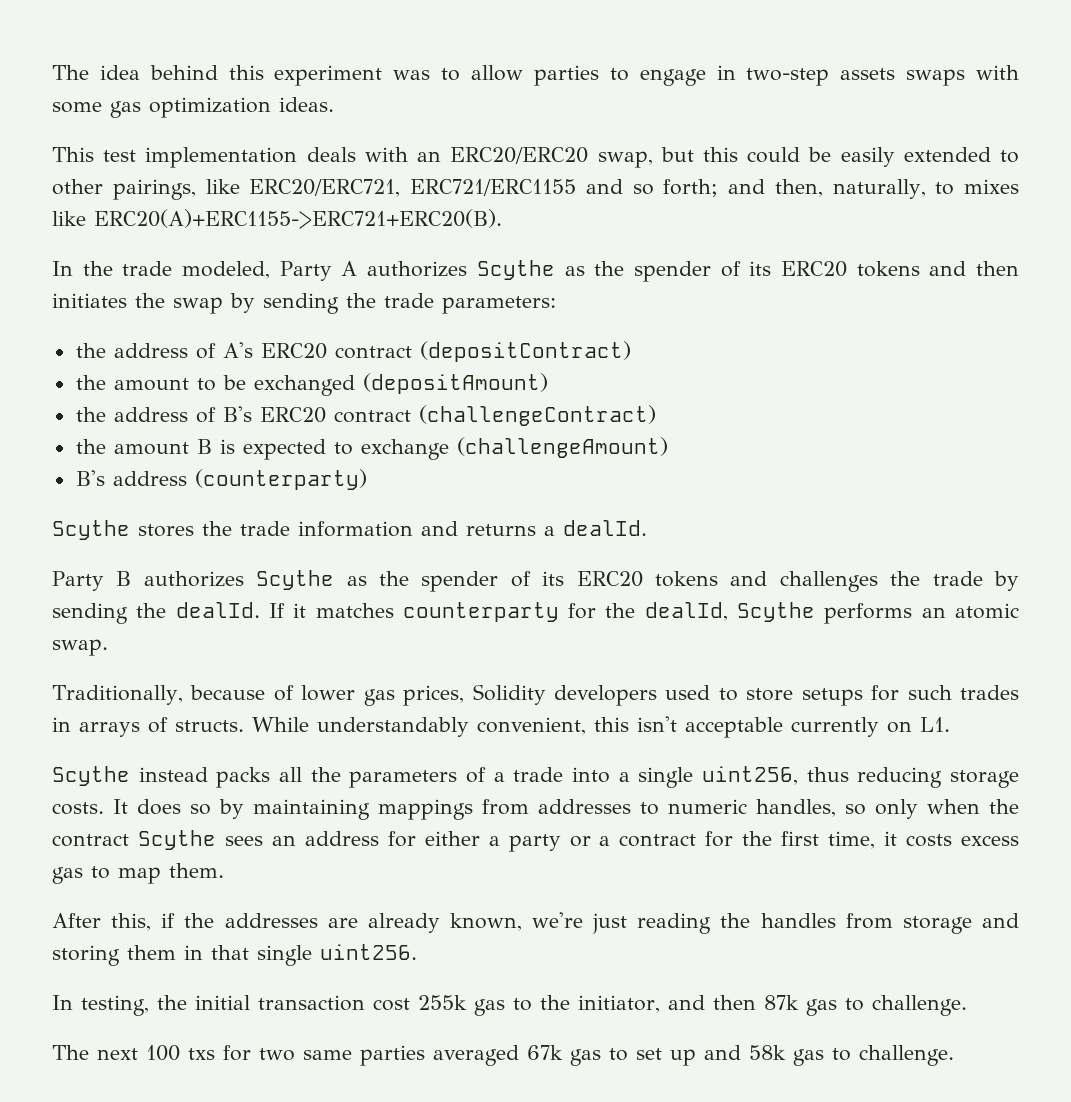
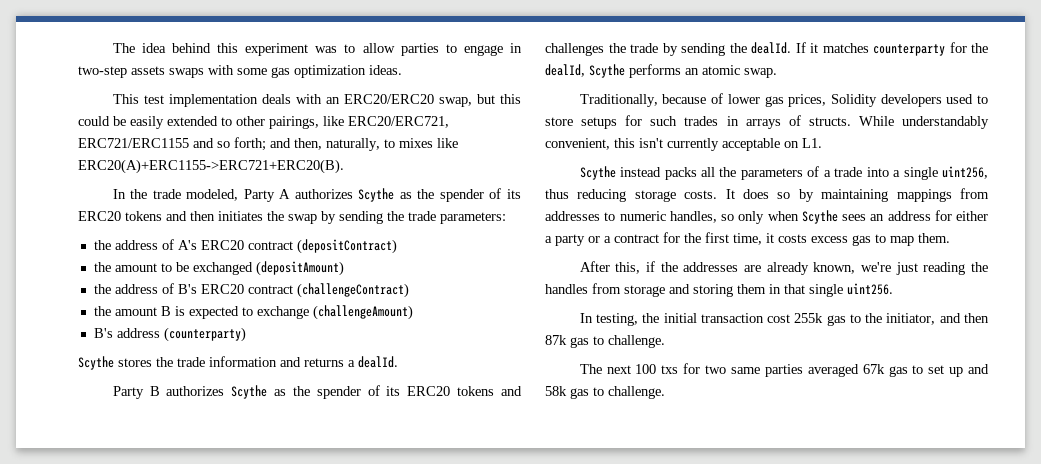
[685,717,879,738] acceptable currently -> [667,138,780,151] currently acceptable
[989,799,1019,814] [52,834,129,847] the contract -> (799, 216) none

